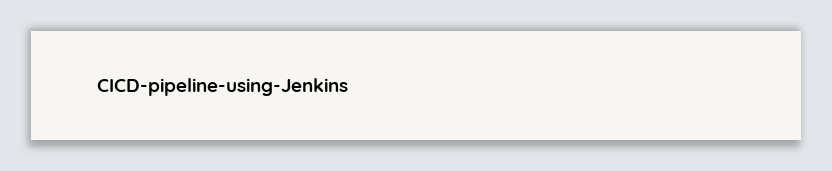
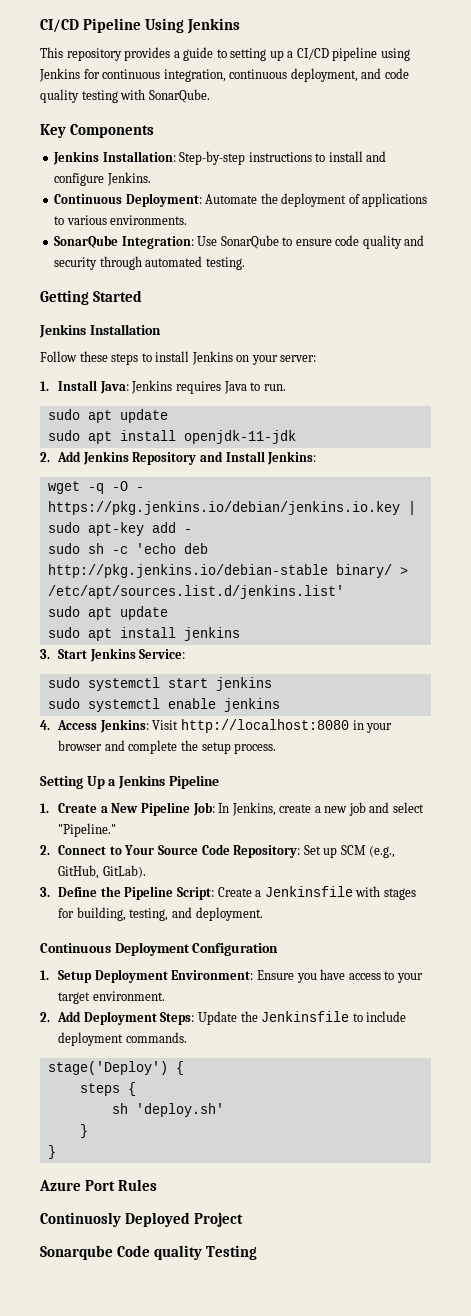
[97,78,348,96] CICD-pipeline-using-Jenkins -> [40,18,241,34] [40,47,410,61] [39,68,409,82] [40,89,210,103] [40,124,154,138] [53,151,387,165] [54,172,151,186] [54,193,428,207] [54,215,188,225] [54,235,425,249] [54,256,245,270] [40,290,142,305] [39,324,161,338] [40,351,317,365] [40,380,286,394] [47,409,168,423] [47,430,296,444] [40,451,317,465] [47,481,144,494] [47,501,416,515] [47,522,192,536] [47,543,208,554] [47,564,408,578] [47,585,344,599] [47,606,168,620] [47,627,240,641] [40,648,186,662] [47,677,272,691] [47,698,280,712] [40,719,393,733] [58,740,277,754] [40,775,219,789] [40,802,424,816] [58,823,117,837] [40,844,396,858] [58,865,146,879] [40,886,416,900] [58,907,263,921] [40,942,279,956] [40,969,423,983] [58,991,165,1004] [40,1011,407,1025] [58,1032,187,1046] [47,1061,184,1075] [79,1082,136,1096] [111,1103,224,1117] [79,1124,88,1138] [47,1145,56,1159] [39,1179,157,1191] [40,1212,243,1227] [40,1245,257,1260] CI/CD Pipeline Using Jenkins // This repository provides a guide to setting up a CI/CD pipeline using Jenkins for continuous integration, continuous deployment, and code quality testing with SonarQube. // Key Components // Jenkins Installation: Step-by-step instructions to install and configure Jenkins. // Continuous Deployment: Automate the deployment of applications to various environments. // SonarQube Integration: Use SonarQube to ensure code quality and security through automated testing. // Getting Started // Jenkins Installation // Follow these steps to install Jenkins on your server: // 1. Install Java: Jenkins requires Java to run. // sudo apt update // sudo apt install openjdk-11-jdk // 2. Add Jenkins Repository and Install Jenkins: // wget -q -O - https://pkg.jenkins.io/debian/jenkins.io.key | sudo apt-key add - // sudo sh -c 'echo deb http://pkg.jenkins.io/debian-stable binary/ > /etc/apt/sources.list.d/jenkins.list' // sudo apt update // sudo apt install jenkins // 3. Start Jenkins Service: // sudo systemctl start jenkins // sudo systemctl enable jenkins // 4. Access Jenkins: Visit http://localhost:8080 in your browser and complete the setup process. // Setting Up a Jenkins Pipeline // 1. Create a New Pipeline Job: In Jenkins, create a new job and select "Pipeline." // 2. Connect to Your Source Code Repository: Set up SCM (e.g., GitHub, GitLab). // 3. Define the Pipeline Script: Create a Jenkinsfile with stages for building, testing, and deployment. // Continuous Deployment Configuration // 1. Setup Deployment Environment: Ensure you have access to your target environment. // 2. Add Deployment Steps: Update the Jenkinsfile to include deployment commands. // stage('Deploy') { // steps { // sh 'deploy.sh' // } // } // Azure Port Rules // Continuosly Deployed Project // Sonarqube Code quality Testing

